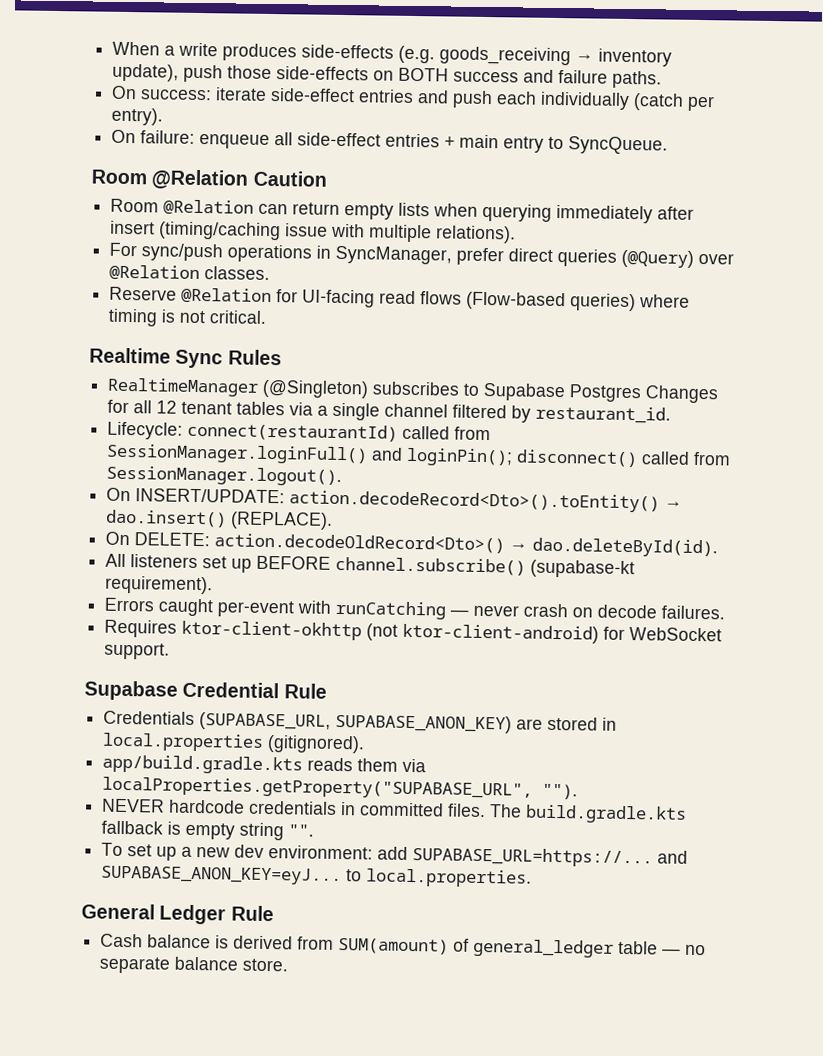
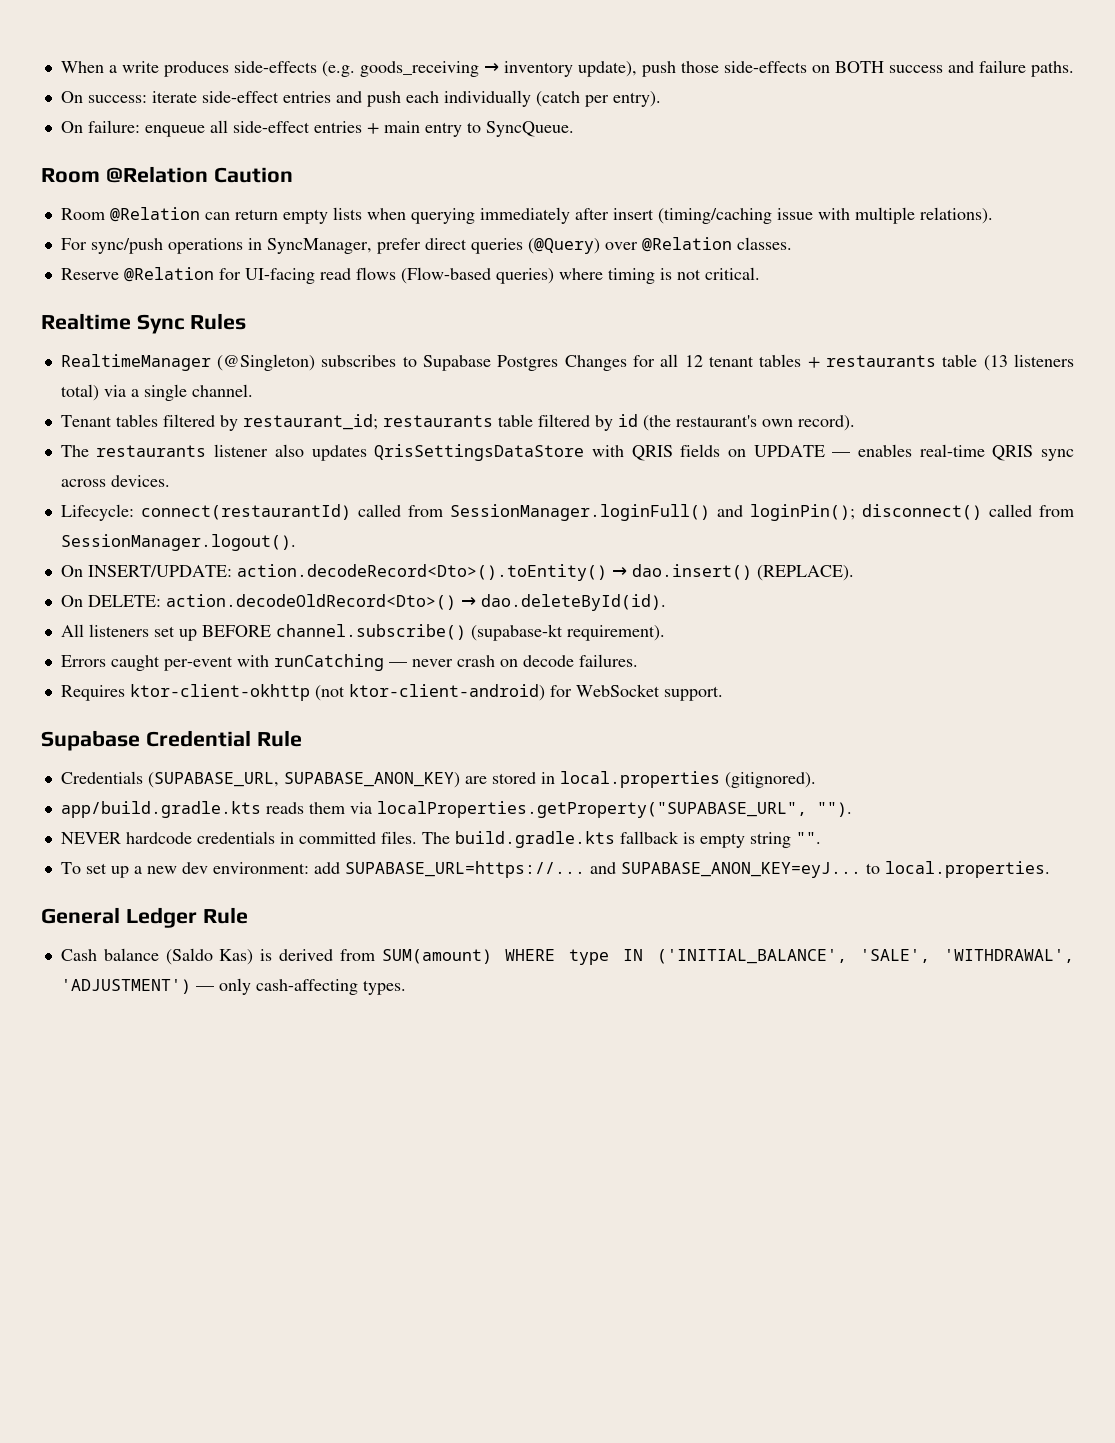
[289,402,672,424] via a single channel filtered by restaurant_id. -> [807,354,1075,371] [60,384,253,401] [60,414,855,431] [60,444,1074,461] [60,475,170,487] + restaurants table (13 listeners total) via a single channel. // Tenant tables filtered by restaurant_id; restaurants table filtered by id (the restaurant's own record). // The restaurants listener also updates QrisSettingsDataStore with QRIS fields on UPDATE — enables real-time QRIS sync across devices.
(212, 941) none -> [165,948,254,965] (Saldo Kas)
[453,938,707,958] [99,956,289,974] of general_ledger table — no separate balance store. -> [505,949,1074,965] [60,978,406,995] WHERE type IN ('INITIAL_BALANCE', 'SALE', 'WITHDRAWAL', 'ADJUSTMENT') — only cash-affecting types.

